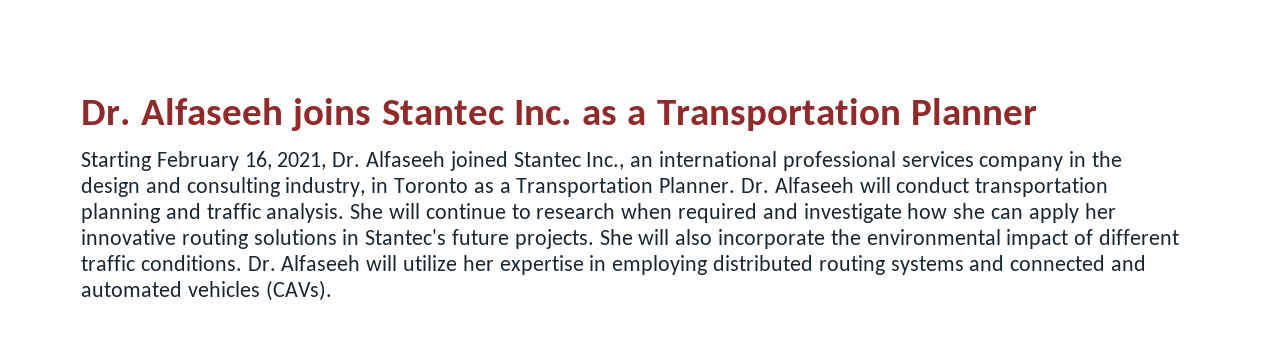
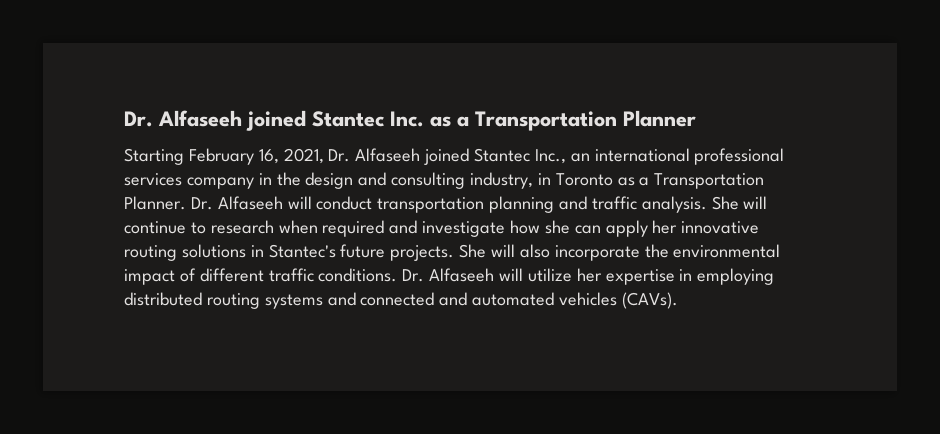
[81,98,372,131] Dr. Alfaseeh joins -> [124,110,306,131] Dr. Alfaseeh joined

